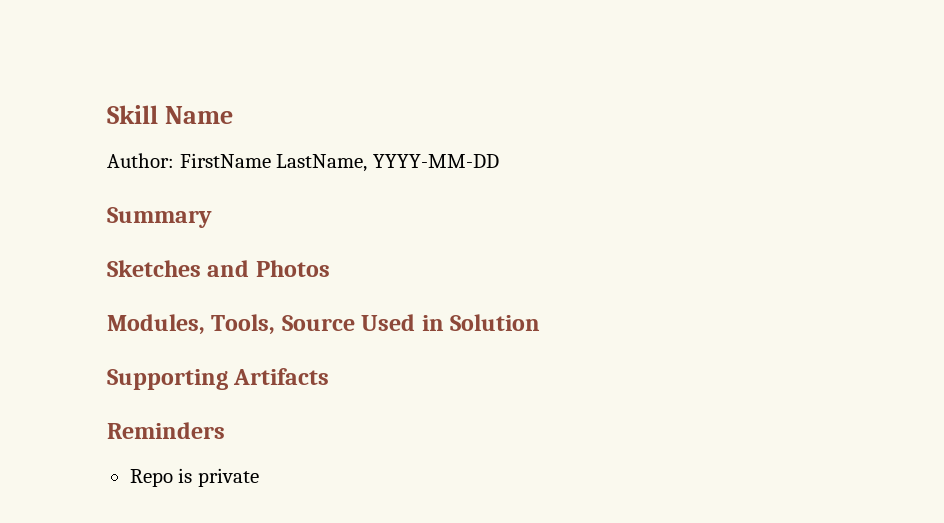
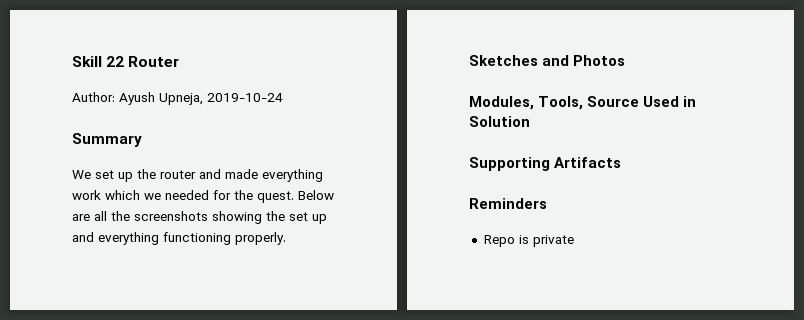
[165,106,234,124] Name -> [106,56,180,67] 22 Router
[179,153,499,172] [107,207,212,228] FirstName LastName, YYYY-MM-DD // Summary -> [119,92,283,105] [72,133,142,147] [72,169,323,182] [72,190,334,203] [72,211,327,224] [72,232,286,245] Ayush Upneja, 2019-10-24 // Summary // We set up the router and made everything work which we needed for the quest. Below are all the screenshots showing the set up and everything functioning properly.

